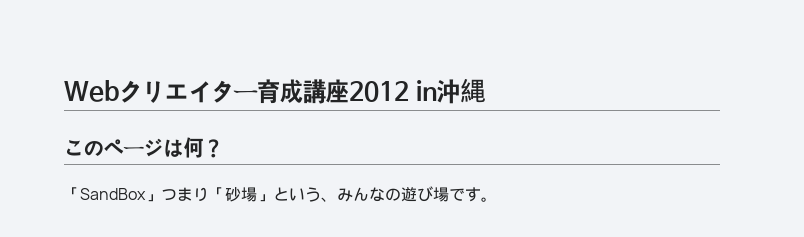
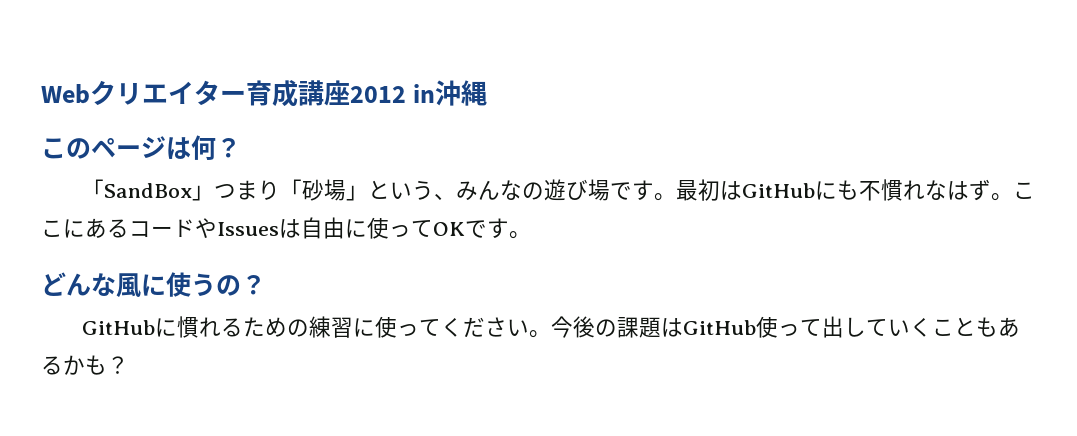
(497, 199) none -> [676,179,1036,201] [41,217,531,239] [41,272,266,298] [82,316,1021,338] [41,355,129,375] 最初はGitHubにも不慣れなはず。ここにあるコードやIssuesは自由に使ってOKです。 // どんな風に使うの？ // GitHubに慣れるための練習に使ってください。今後の課題はGitHub使って出していくこともあるかも？

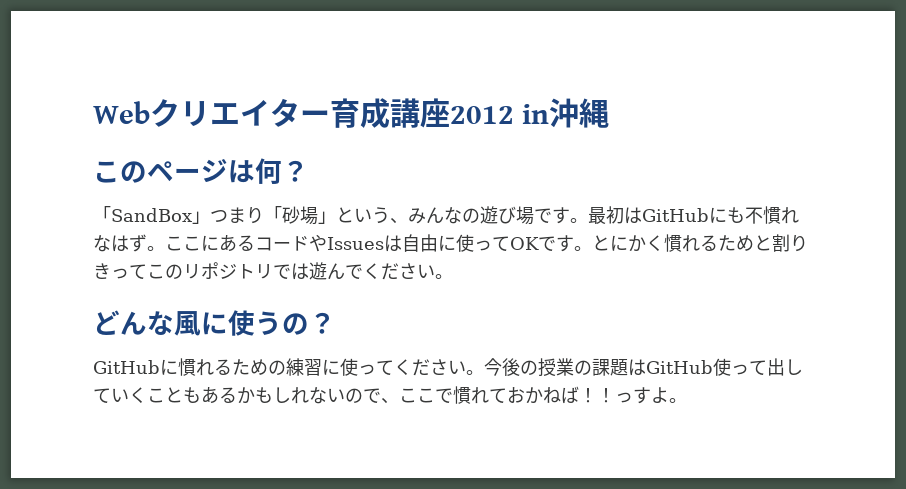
(531, 235) none -> [592,234,808,252] [93,262,453,280] とにかく慣れるためと割りきってこのリポジトリでは遊んでください。
(618, 328) none -> [538,358,592,377] 授業の
[107,356,129,374] ？ -> [273,386,687,404] しれないので、ここで慣れておかねば！！っすよ。

